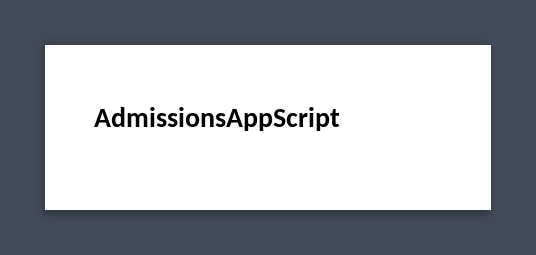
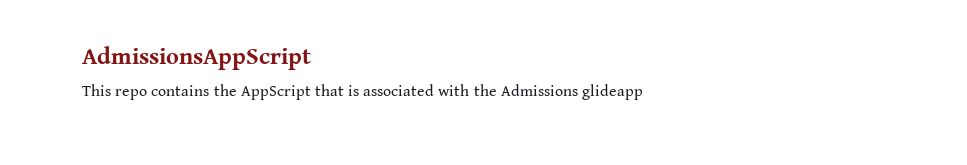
(340, 119) none -> [82,84,644,100] // This repo contains the AppScript that is associated with the Admissions glideapp

